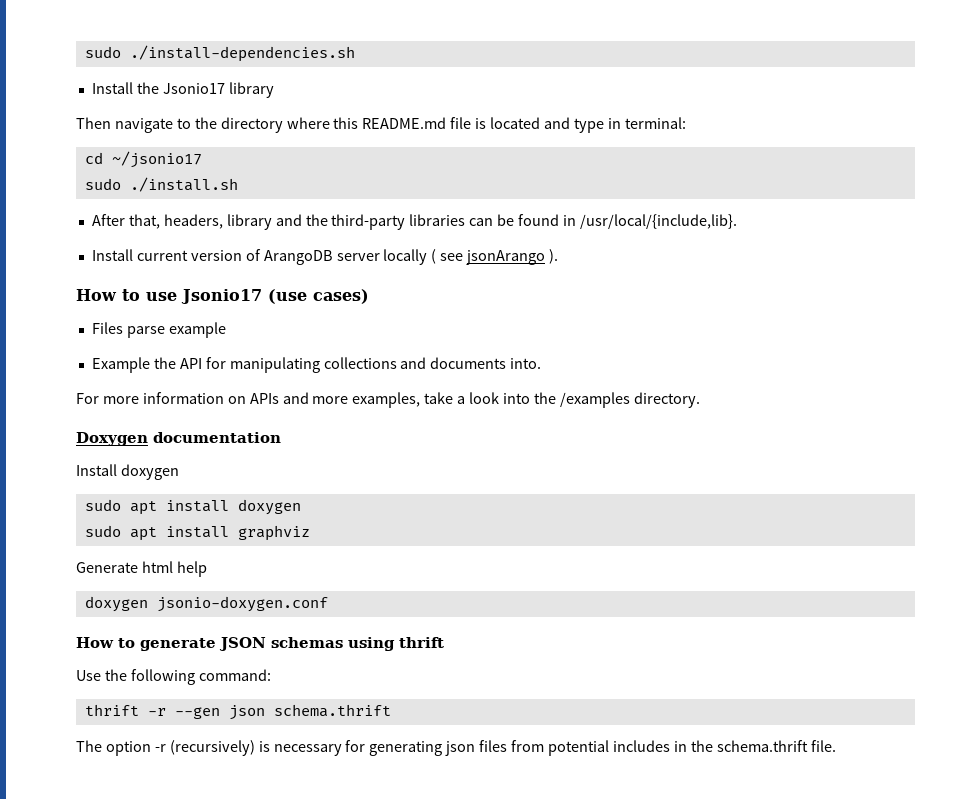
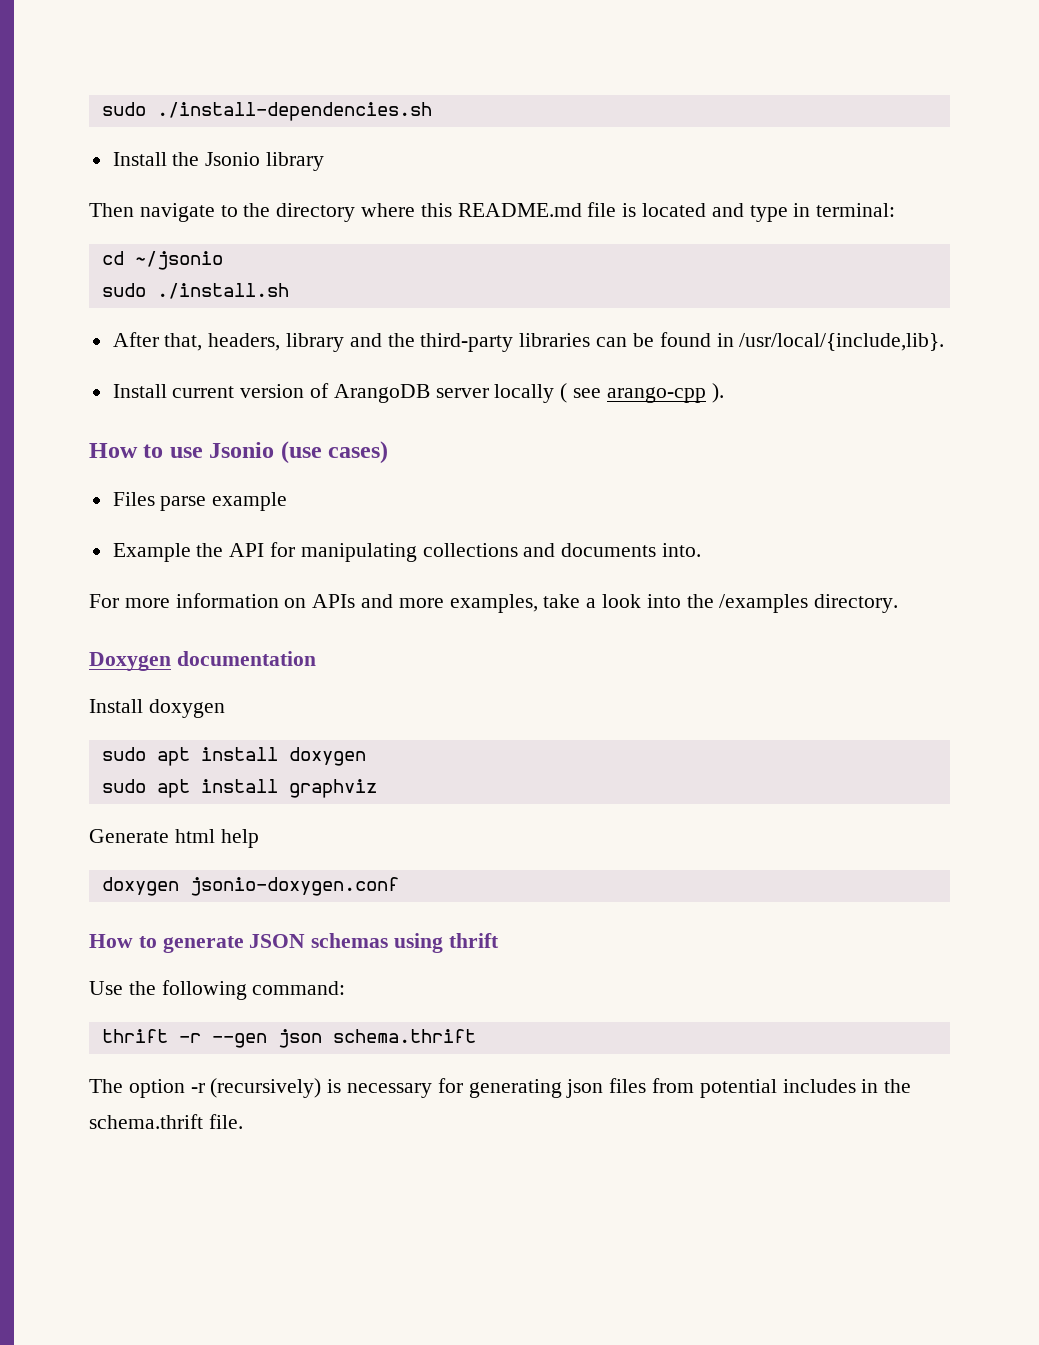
[162,83,225,94] Jsonio17 -> [205,152,261,166] Jsonio
[111,151,202,168] ~/jsonio17 -> [134,251,223,270] ~/jsonio
[466,250,546,265] jsonArango -> [606,387,706,403] arango-cpp
[181,289,262,304] Jsonio17 -> [209,442,275,458] Jsonio

